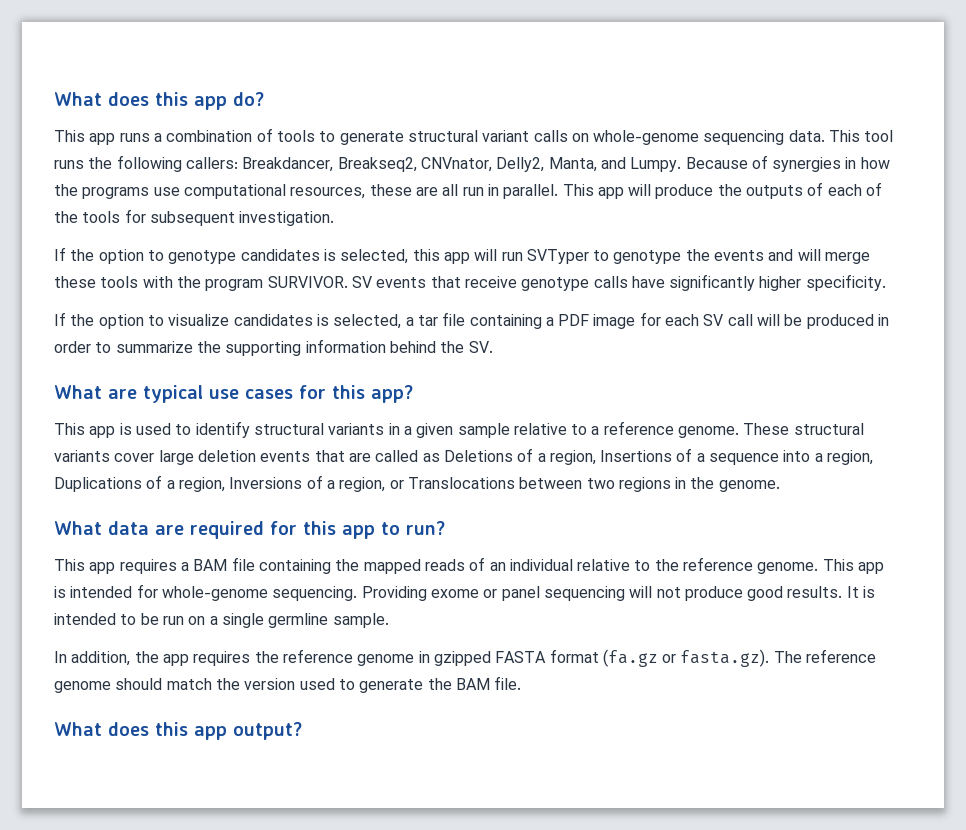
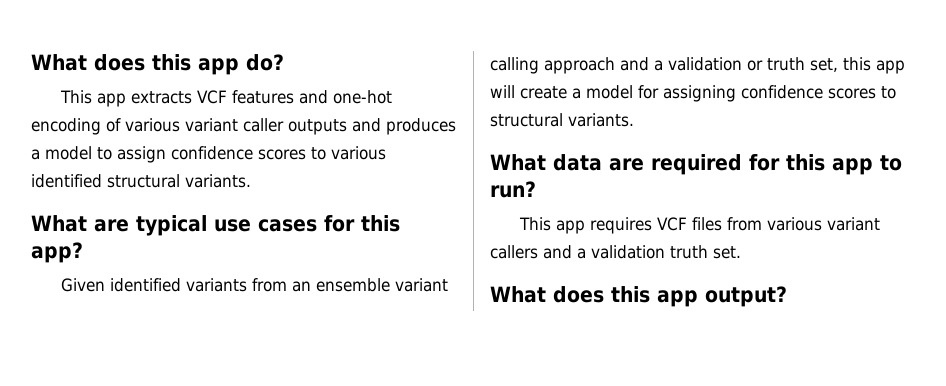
[119,128,894,145] [54,155,890,172] [54,182,883,199] [54,209,335,226] [54,247,871,264] [54,274,886,291] [54,312,890,329] [54,339,493,356] runs a combination of tools to generate structural variant calls on whole-genome sequencing data. This tool runs the following callers: Breakdancer, Breakseq2, CNVnator, Delly2, Manta, and Lumpy. Because of synergies in how the programs use computational resources, these are all run in parallel. This app will produce the outputs of each of the tools for subsequent investigation. // If the option to genotype candidates is selected, this app will run SVTyper to genotype the events and will merge these tools with the program SURVIVOR. SV events that receive genotype calls have significantly higher specificity. // If the option to visualize candidates is selected, a tar file containing a PDF image for each SV call will be produced in order to summarize the supporting information behind the SV. -> [131,90,393,104] [31,118,456,135] [31,146,386,163] [31,174,251,188] extracts VCF features and one-hot encoding of various variant caller outputs and produces a model to assign confidence scores to various identified structural variants.
[54,421,864,438] [54,448,874,465] [54,475,780,492] This app is used to identify structural variants in a given sample relative to a reference genome. These structural variants cover large deletion events that are called as Deletions of a region, Insertions of a sequence into a region, Duplications of a region, Inversions of a region, or Translocations between two regions in the genome. -> [61,278,449,292] [490,57,905,74] [490,85,896,102] [490,113,634,127] Given identified variants from an ensemble variant calling approach and a validation or truth set, this app will create a model for assigning confidence scores to structural variants.
[180,557,885,574] [54,584,876,601] [54,613,389,628] [54,649,877,667] [54,676,522,693] a BAM file containing the mapped reads of an individual relative to the reference genome. This app is intended for whole-genome sequencing. Providing exome or panel sequencing will not produce good results. It is intended to be run on a single germline sample. // In addition, the app requires the reference genome in gzipped FASTA format (fa.gz or fasta.gz). The reference genome should match the version used to generate the BAM file. -> [657,217,881,231] [490,245,741,259] VCF files from various variant callers and a validation truth set.

